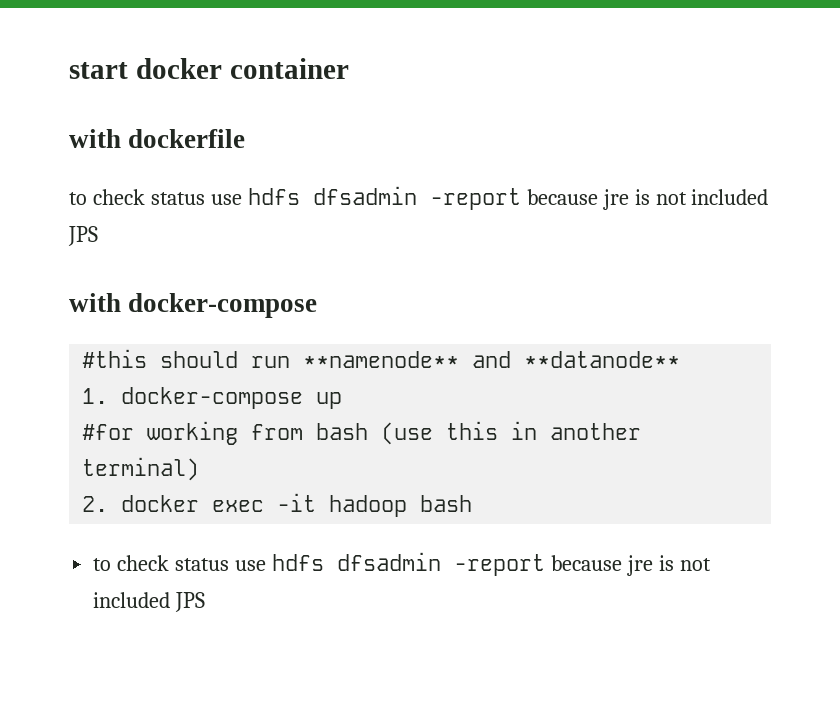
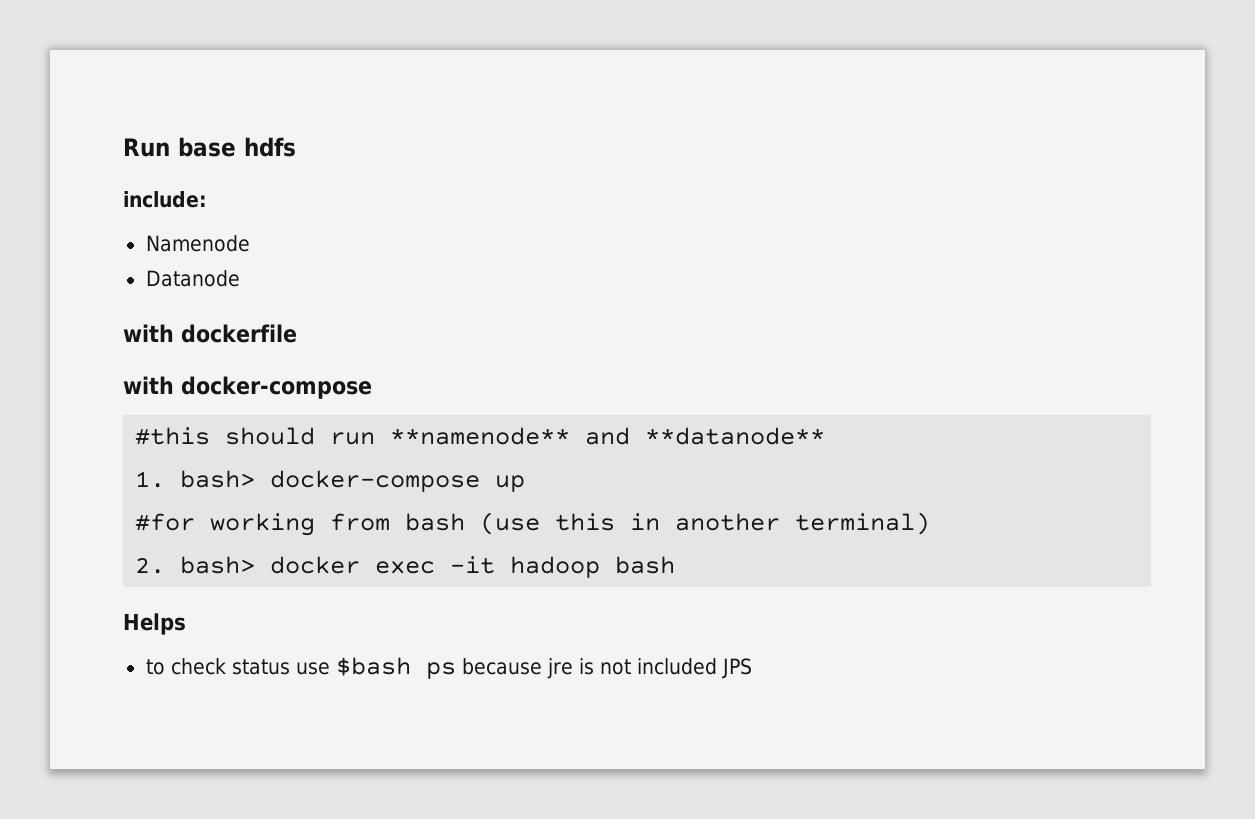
[69,58,349,79] [69,129,246,148] [69,186,769,210] [68,226,98,246] start docker container // with dockerfile // to check status use hdfs dfsadmin -report because jre is not included JPS -> [123,137,296,157] [123,191,207,208] [145,235,250,252] [145,270,240,287] [123,324,297,343] Run base hdfs // include: // Namenode // Datanode // with dockerfile
(109, 396) none -> [180,470,256,488] bash>
(109, 504) none -> [180,556,256,574] bash>
[93,552,545,576] // to check status use hdfs dfsadmin -report -> [123,613,186,635] [145,657,456,679] // Helps // to check status use $bash ps

